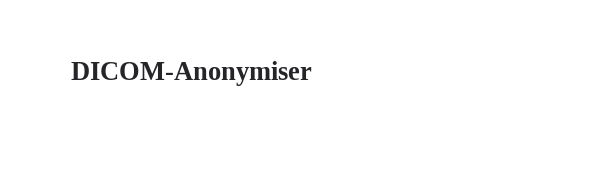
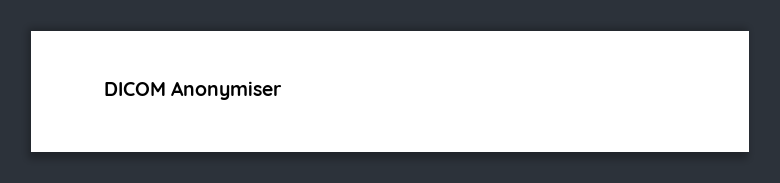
[71,61,312,86] DICOM-Anonymiser -> [104,81,283,100] DICOM Anonymiser

